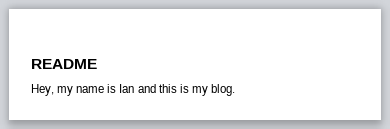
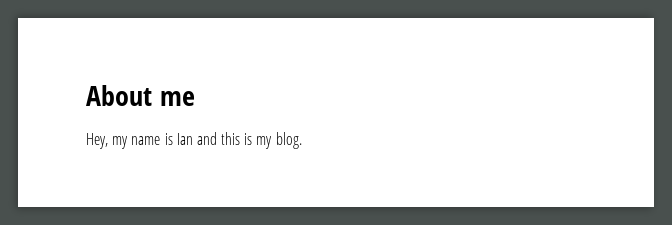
[31,59,97,69] README -> [86,85,195,106] About me

